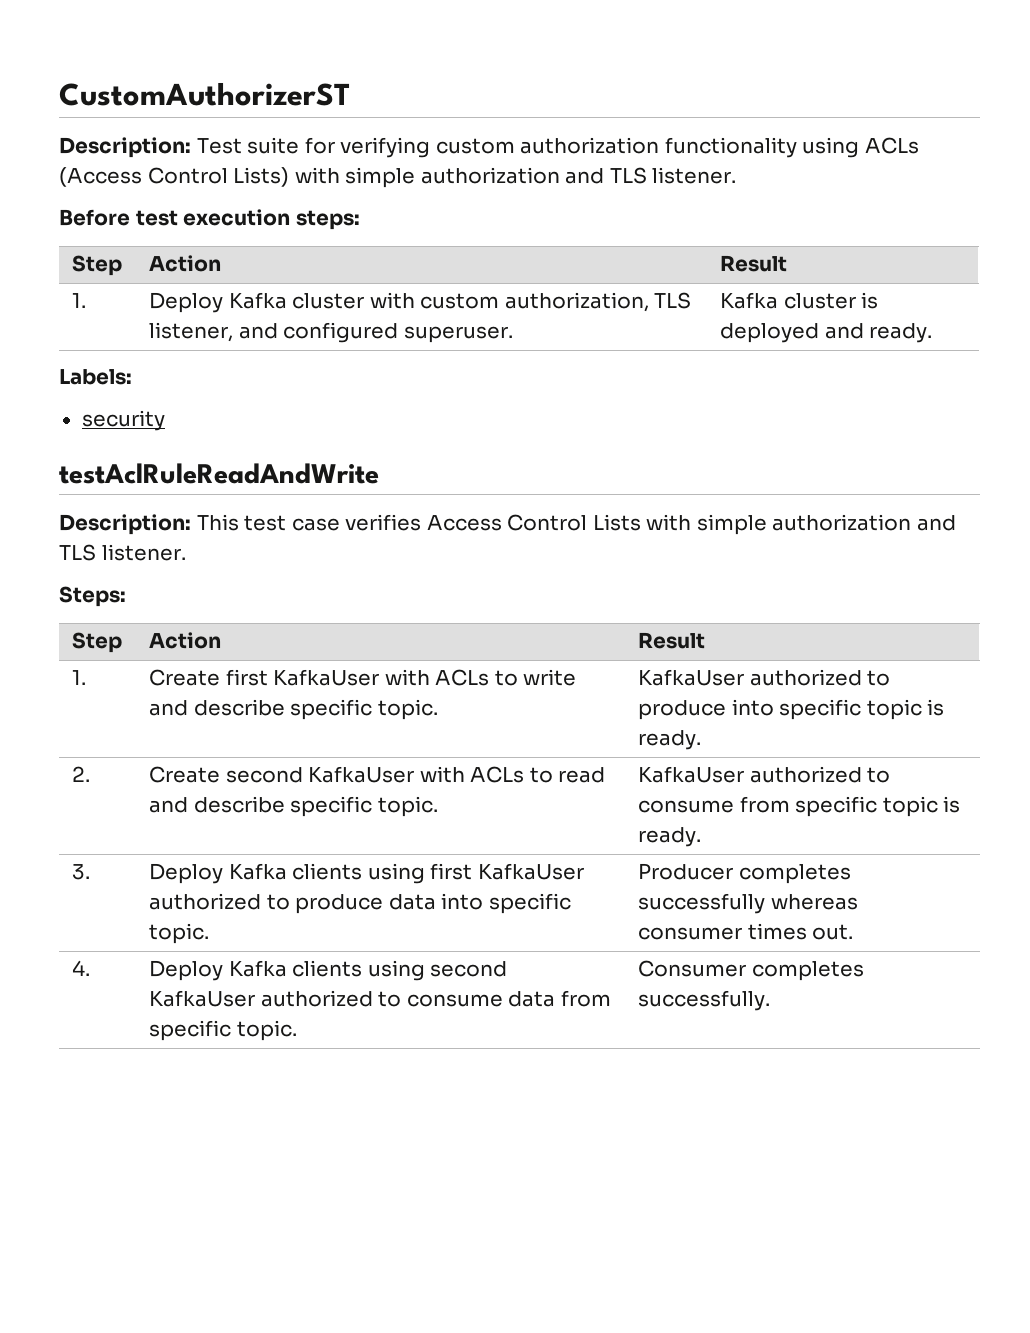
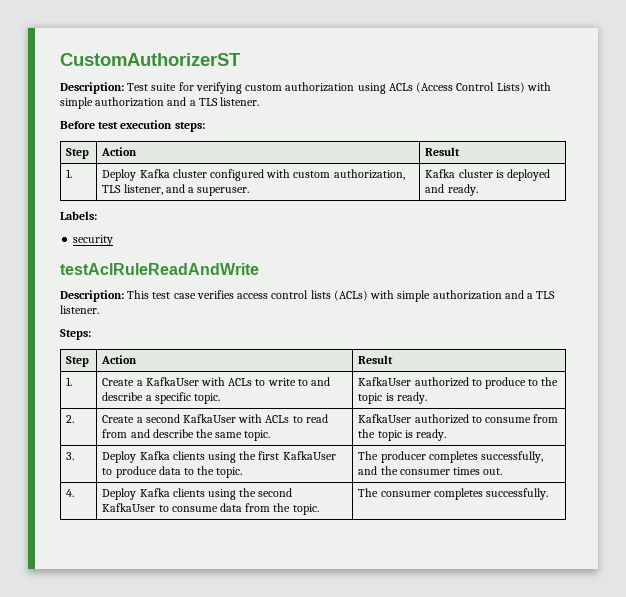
[664,137,797,158] functionality -> (355, 87) none
(605, 176) none -> [189,100,196,106] a
(365, 301) none -> [209,169,264,181] configured
[283,322,399,343] configured -> [187,187,194,193] a
[426,514,956,535] Access Control Lists with simple authorization and -> [237,290,534,302] access control lists (ACLs) with simple authorization and a
[225,669,268,686] first -> [136,380,143,386] a
[149,699,285,716] and describe -> [297,377,331,386] [102,392,152,401] to and describe a
[731,699,862,720] into specific -> [528,377,559,386] to the
(221, 774) none -> [136,417,143,423] a
[149,796,373,817] and describe specific -> [102,429,243,438] from and describe the same
[795,796,878,817] specific -> [358,429,376,438] the
[430,863,584,880] [149,893,262,910] first KafkaUser authorized -> [239,451,336,460] the first KafkaUser
[441,893,571,914] [149,923,210,944] [638,863,851,884] [638,893,858,914] into specific topic. | Producer completes successfully whereas -> [183,466,243,478] [358,451,543,463] [358,466,398,475] to the topic. | The producer completes successfully, and the
[430,961,508,977] [149,990,373,1007] second KafkaUser authorized -> [239,488,293,497] [102,503,156,512] the second KafkaUser
[149,1020,297,1041] [638,960,747,977] specific topic. | Consumer -> [273,503,319,515] [358,488,431,497] the topic. | The consumer

